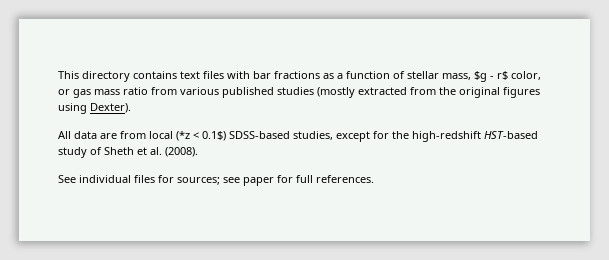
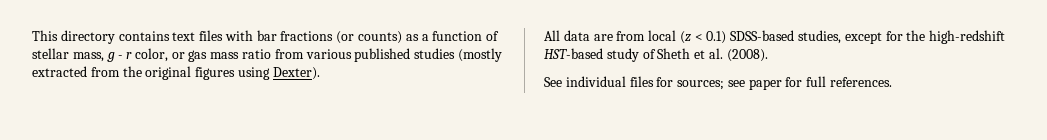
(320, 75) none -> [336,31,403,44] (or counts)
[474,71,508,82] $g - r$ -> [106,52,133,62] g - r
[176,131,226,141] (*z < 0.1$) -> [679,31,727,44] (z < 0.1)

